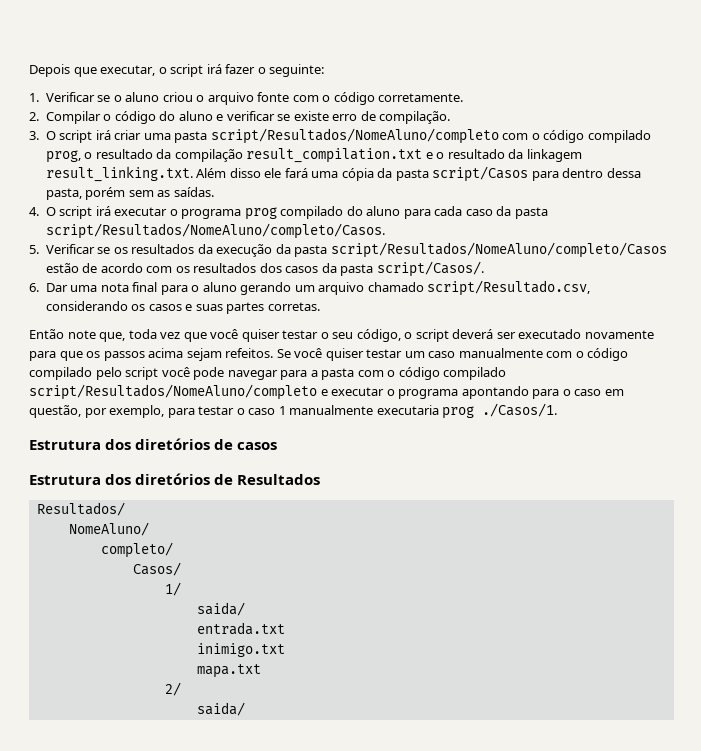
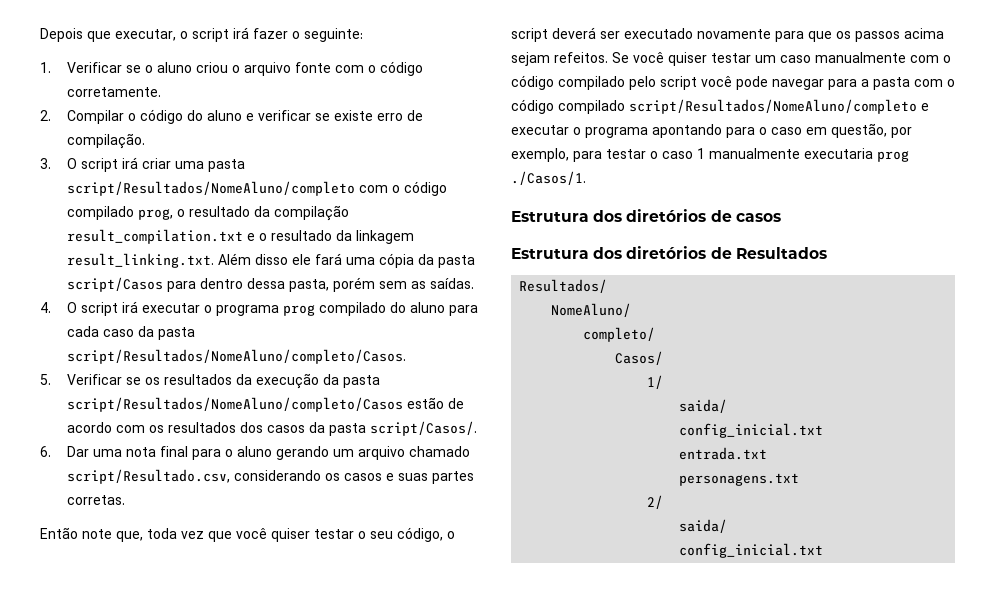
(245, 609) none -> [679,423,824,438] // config_inicial.txt
[196,643,285,657] [196,664,261,678] inimigo.txt // mapa.txt -> [679,473,800,486] personagens.txt
(245, 709) none -> [679,543,824,558] // config_inicial.txt

